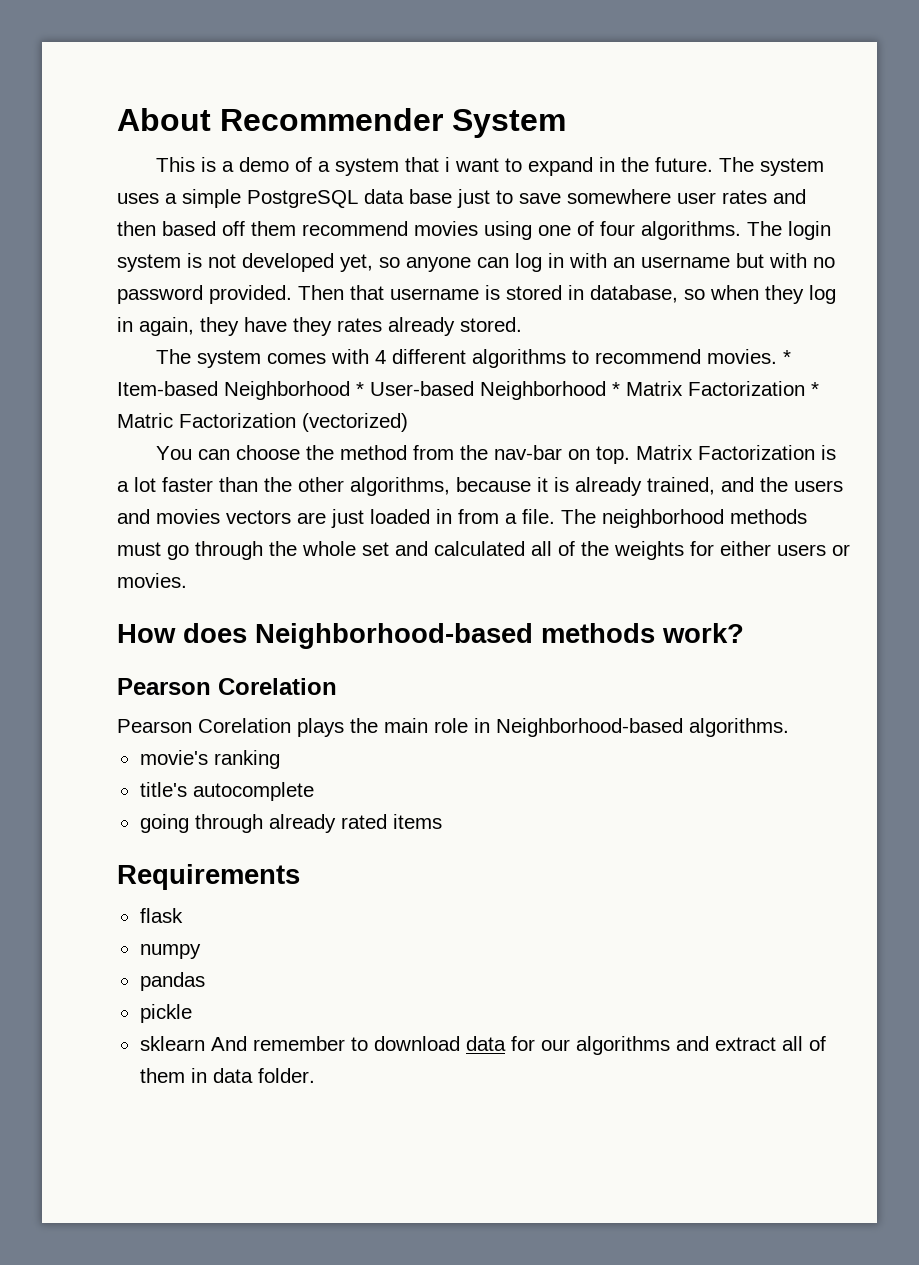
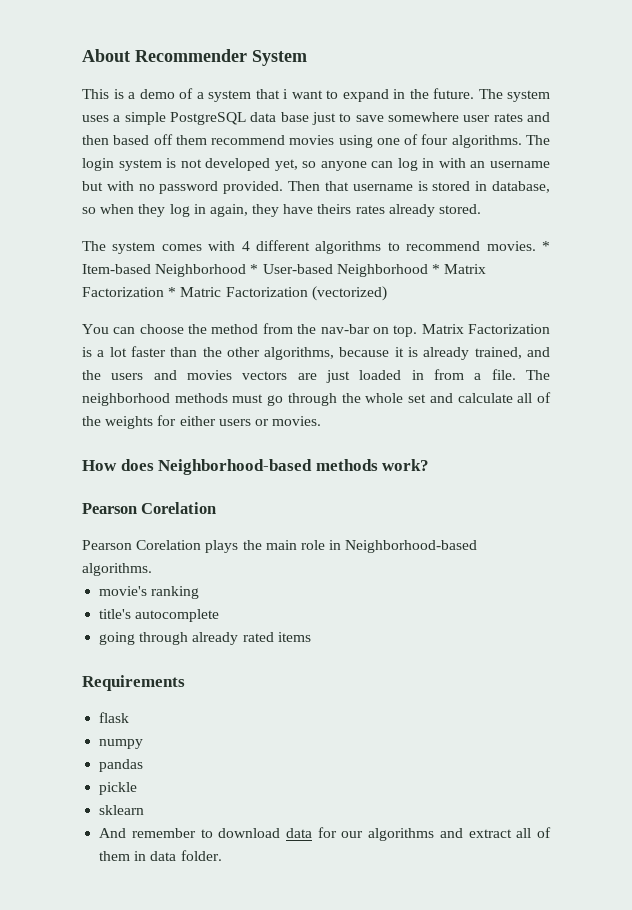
[293,317,332,336] they -> [317,204,352,214] theirs
[434,541,525,556] calculated -> [457,393,513,403] calculate
(205, 1043) none -> (145, 810) //

